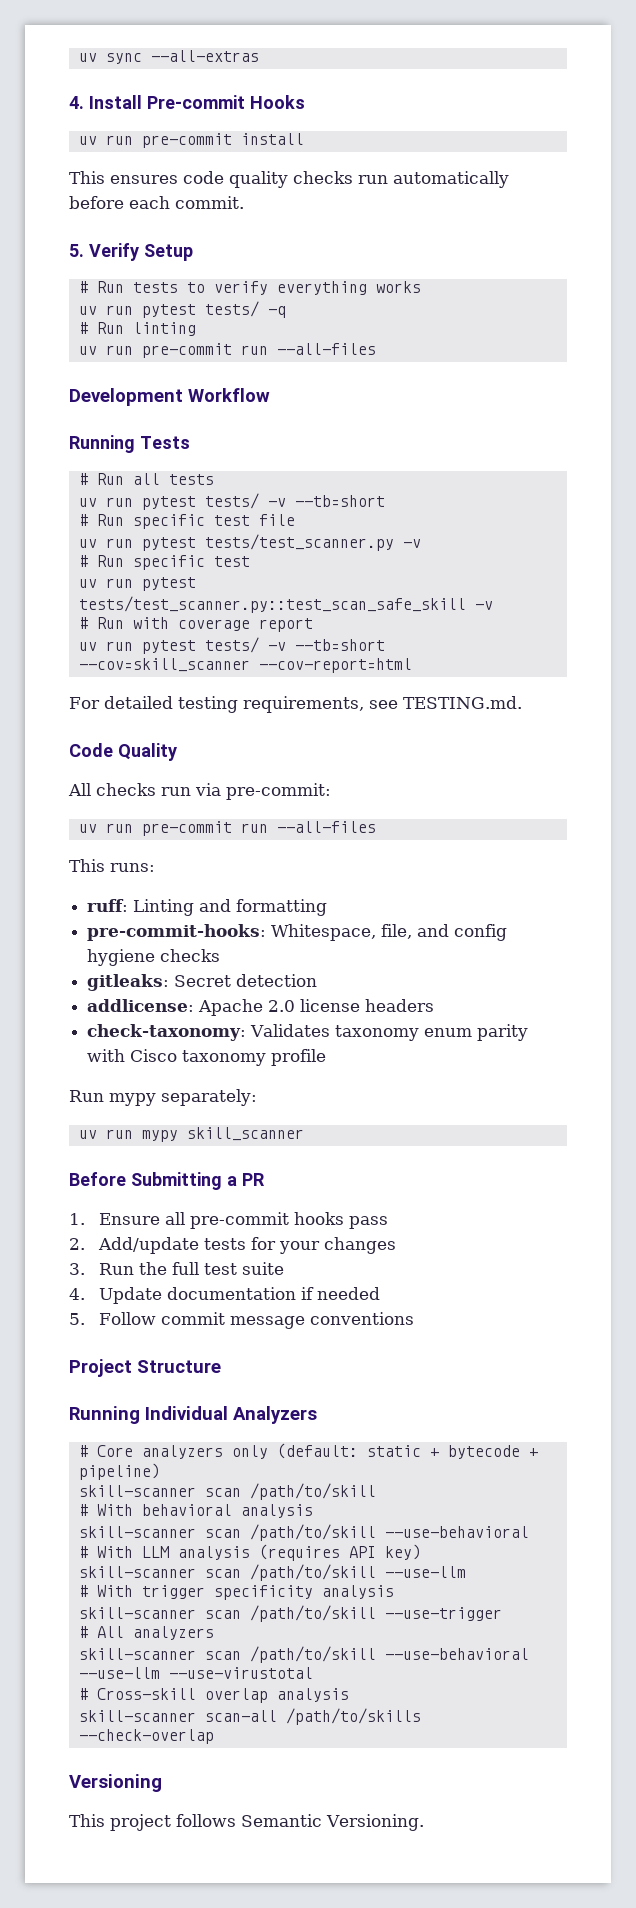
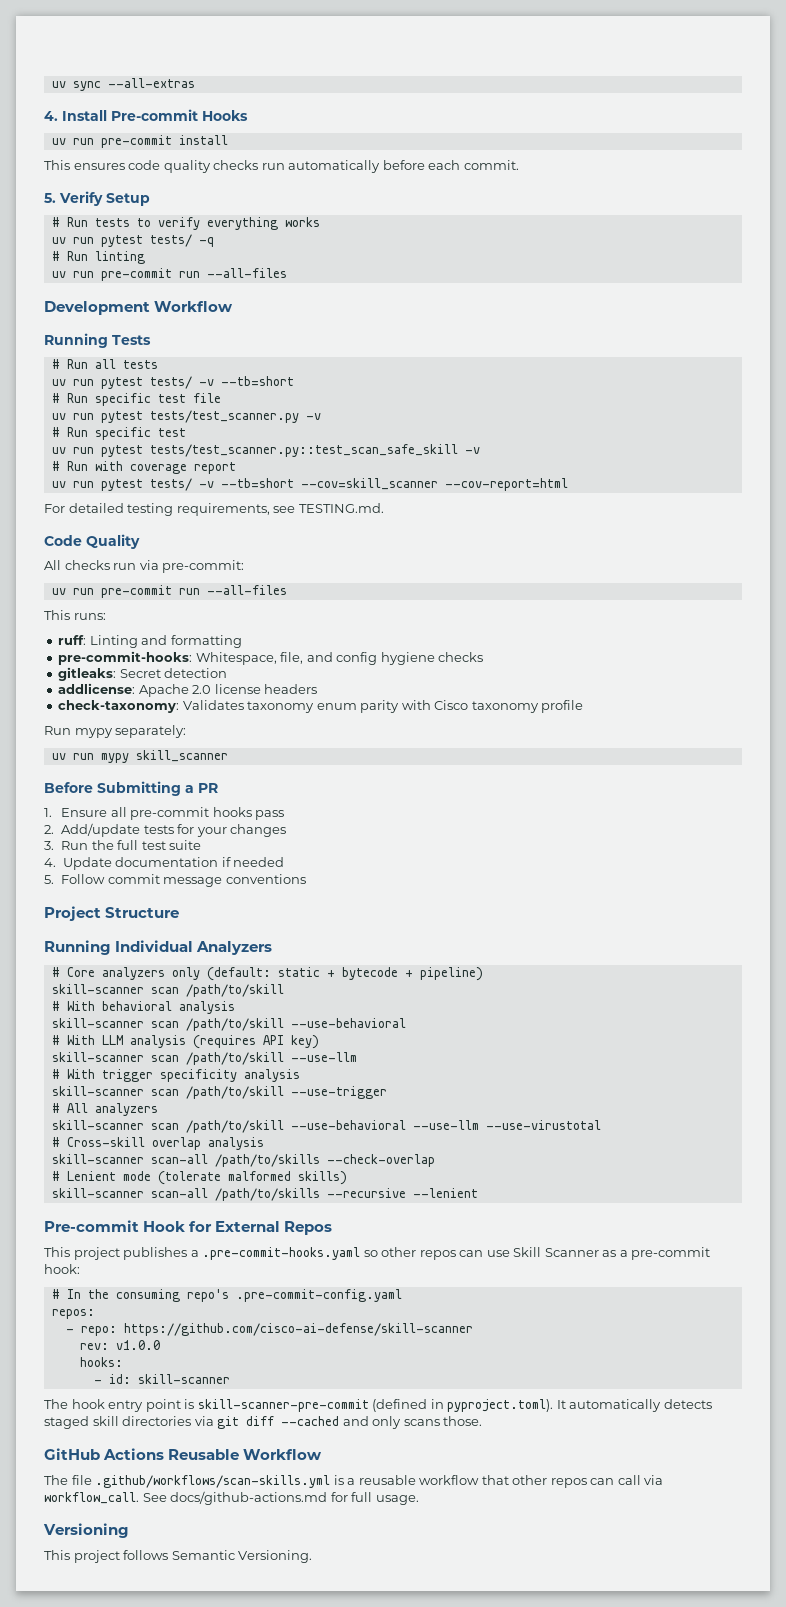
(214, 1736) none -> [51,1171,347,1185] [51,1188,478,1201] [44,1220,333,1235] [44,1247,711,1260] [44,1264,80,1274] [51,1289,402,1302] [51,1309,95,1319] [65,1323,473,1336] [79,1340,160,1350] [79,1357,123,1367] [93,1374,230,1384] [44,1399,712,1412] [44,1416,483,1429] [44,1448,323,1460] [44,1475,664,1488] [44,1491,419,1505] // # Lenient mode (tolerate malformed skills) // skill-scanner scan-all /path/to/skills --recursive --lenient // Pre-commit Hook for External Repos // This project publishes a .pre-commit-hooks.yaml so other repos can use Skill Scanner as a pre-commit hook: // # In the consuming repo's .pre-commit-config.yaml // repos: // - repo: https://github.com/cisco-ai-defense/skill-scanner // rev: v1.0.0 // hooks: // - id: skill-scanner // The hook entry point is skill-scanner-pre-commit (defined in pyproject.toml). It automatically detects staged skill directories via git diff --cached and only scans those. // GitHub Actions Reusable Workflow // The file .github/workflows/scan-skills.yml is a reusable workflow that other repos can call via workflow_call. See docs/github-actions.md for full usage.

